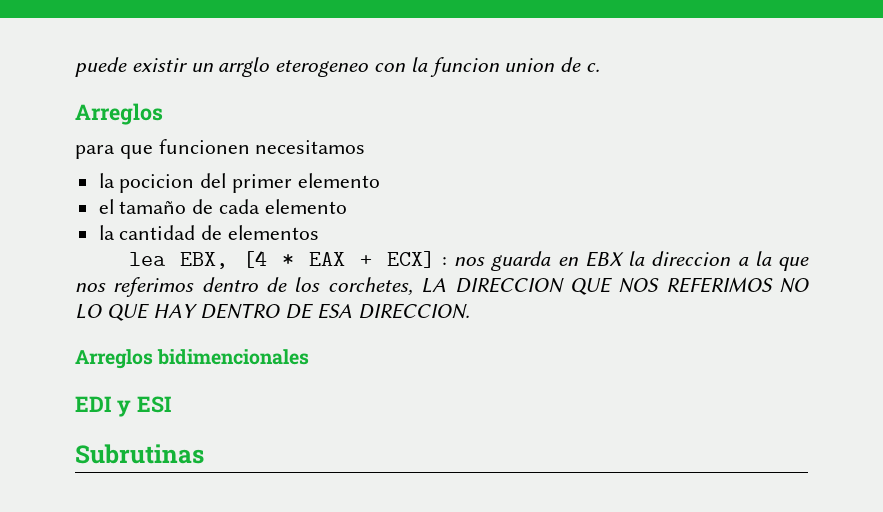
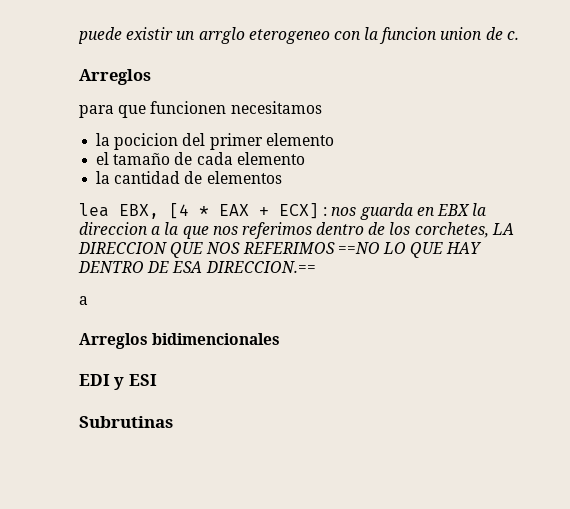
[779,278,810,293] NO -> [337,242,380,254] ==NO
[357,303,470,319] DIRECCION. -> [205,261,316,273] [79,296,88,305] DIRECCION.== // a

